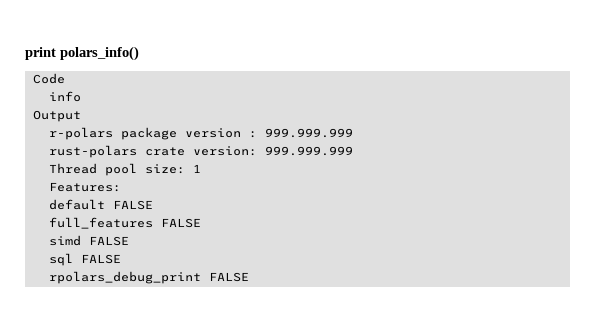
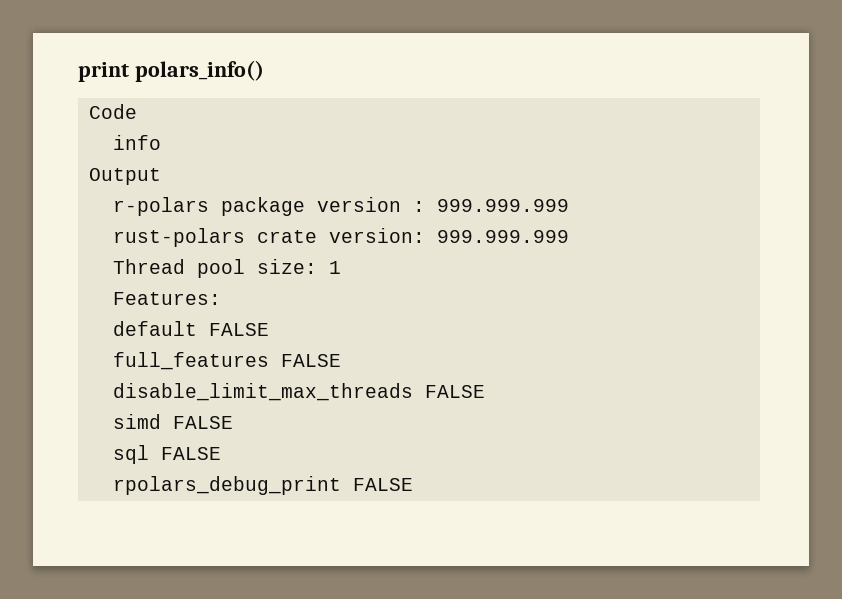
(201, 223) none -> [113,383,486,401] // disable_limit_max_threads FALSE

